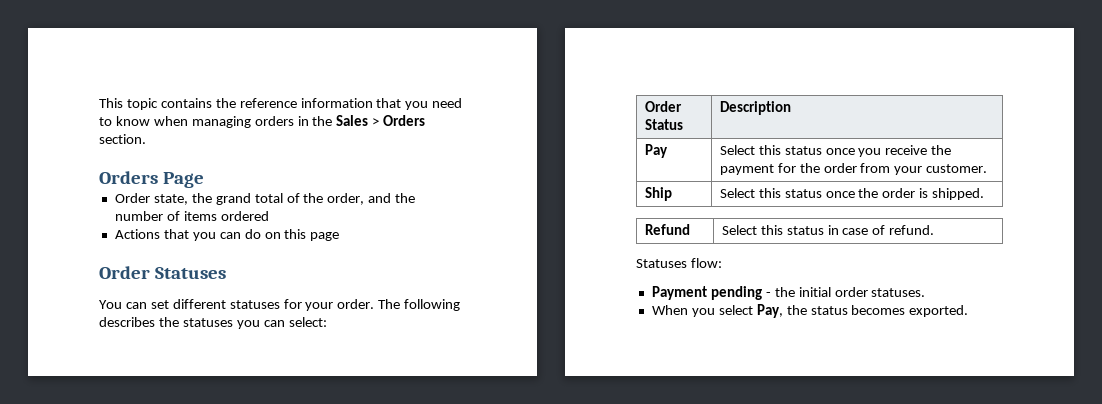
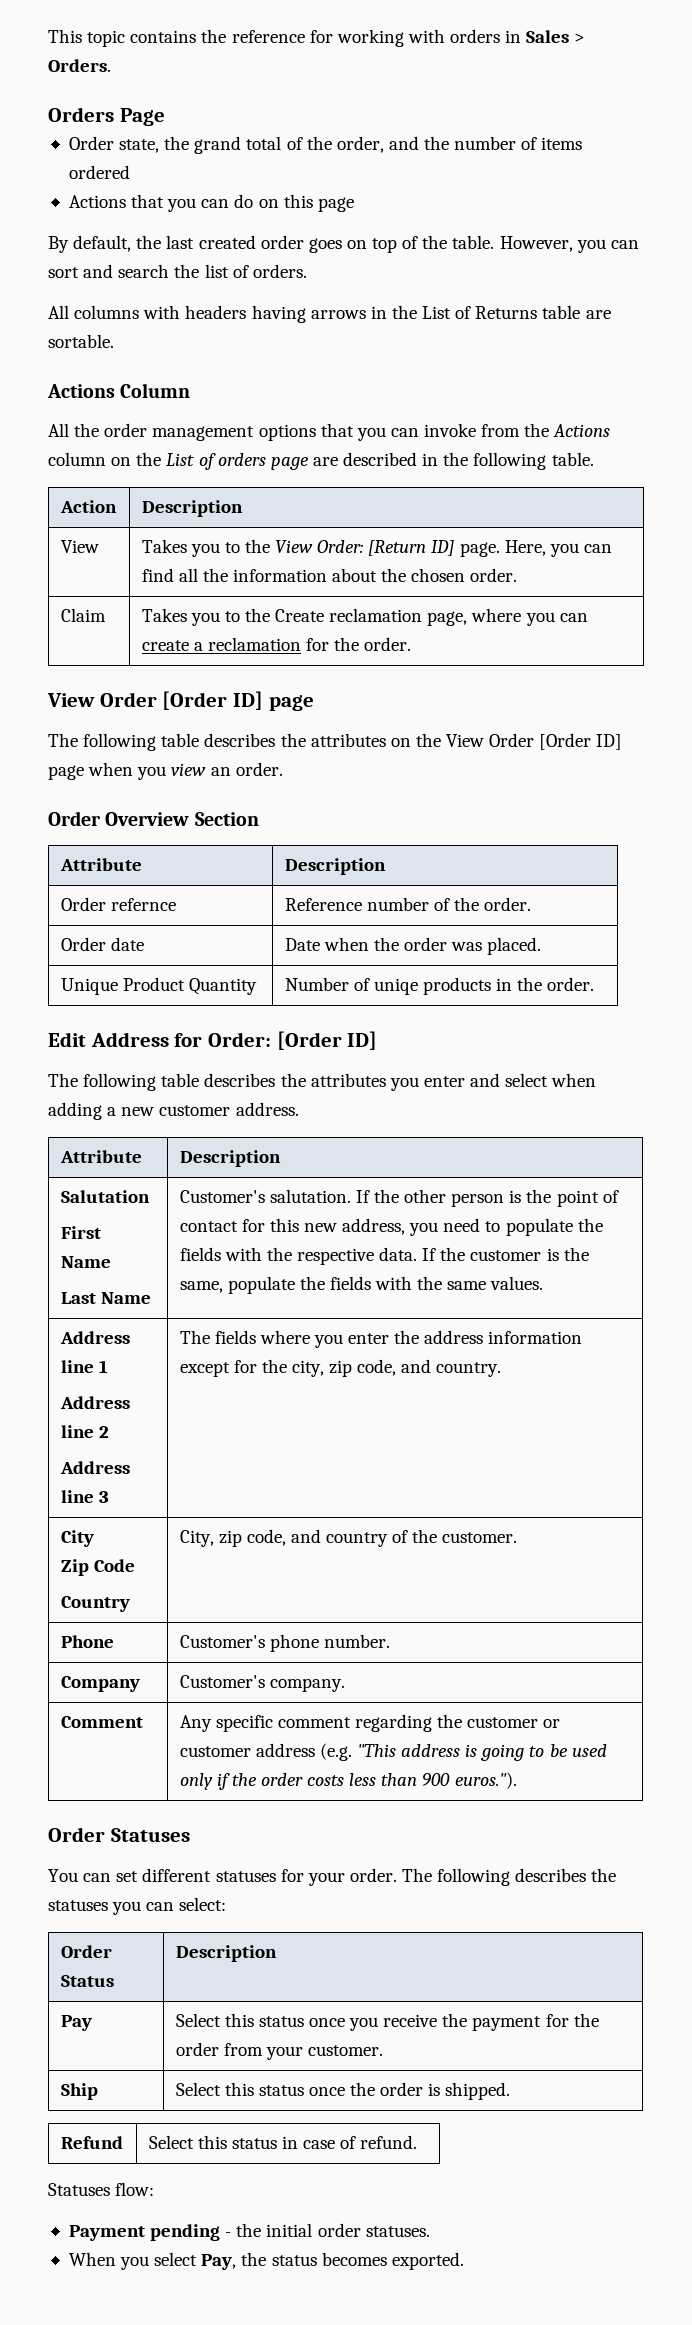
[300,98,463,110] [99,116,251,128] information that you need to know when managing -> [309,29,445,47] for working with
[312,116,333,126] the -> (522, 36) none
[383,115,426,126] [99,134,146,144] Orders section. -> [48,59,111,72] Orders.
(340, 236) none -> [48,235,639,253] [48,264,307,278] [48,305,611,323] [48,334,114,348] [47,383,191,398] [48,423,611,441] [48,452,594,470] [59,500,117,513] [141,500,243,517] [60,540,99,553] [141,539,612,557] [141,568,518,582] [60,608,106,622] [141,608,588,626] [141,637,412,651] [47,691,314,711] [48,733,623,751] [48,762,283,780] [48,811,259,826] [59,858,142,871] [284,858,386,875] [60,897,176,911] [284,897,532,911] [60,937,144,951] [284,937,542,955] [60,977,257,995] [284,977,595,995] [48,1031,378,1050] [48,1073,597,1091] [48,1102,299,1120] [59,1150,142,1163] [179,1150,281,1167] [60,1190,150,1203] [60,1226,101,1239] [60,1256,111,1268] [60,1292,151,1304] [179,1189,619,1207] [179,1218,603,1236] [179,1247,589,1265] [179,1276,544,1294] [59,1331,130,1344] [60,1360,108,1373] [59,1396,130,1409] [60,1425,109,1438] [59,1461,130,1474] [60,1490,109,1503] [179,1330,583,1348] [179,1359,502,1377] [60,1530,94,1547] [60,1559,135,1576] [60,1596,130,1612] [179,1529,518,1547] [60,1635,114,1648] [179,1634,390,1652] [60,1676,140,1692] [179,1675,345,1692] [60,1716,143,1728] [179,1714,561,1732] [179,1743,607,1761] [179,1772,517,1790] // By default, the last created order goes on top of the table. However, you can sort and search the list of orders. // All columns with headers having arrows in the List of Returns table are sortable. // Actions Column // All the order management options that you can invoke from the Actions column on the List of orders page are described in the following table. // Action | Description // View | Takes you to the View Order: [Return ID] page. Here, you can find all the information about the chosen order. // Claim | Takes you to the Create reclamation page, where you can create a reclamation for the order. // View Order [Order ID] page // The following table describes the attributes on the View Order [Order ID] page when you view an order. // Order Overview Section // Attribute | Description // Order refernce | Reference number of the order. // Order date | Date when the order was placed. // Unique Product Quantity | Number of uniqe products in the order. // Edit Address for Order: [Order ID] // The following table describes the attributes you enter and select when adding a new customer address. // Attribute | Description // Salutation // First Name // Last Name | Customer's salutation. If the other person is the point of contact for this new address, you need to populate the fields with the respective data. If the customer is the same, populate the fields with the same values. // Address line 1 // Address line 2 // Address line 3 | The fields where you enter the address information except for the city, zip code, and country. // City // Zip Code // Country | City, zip code, and country of the customer. // Phone | Customer's phone number. // Company | Customer's company. // Comment | Any specific comment regarding the customer or customer address (e.g. "This address is going to be used only if the order costs less than 900 euros.").

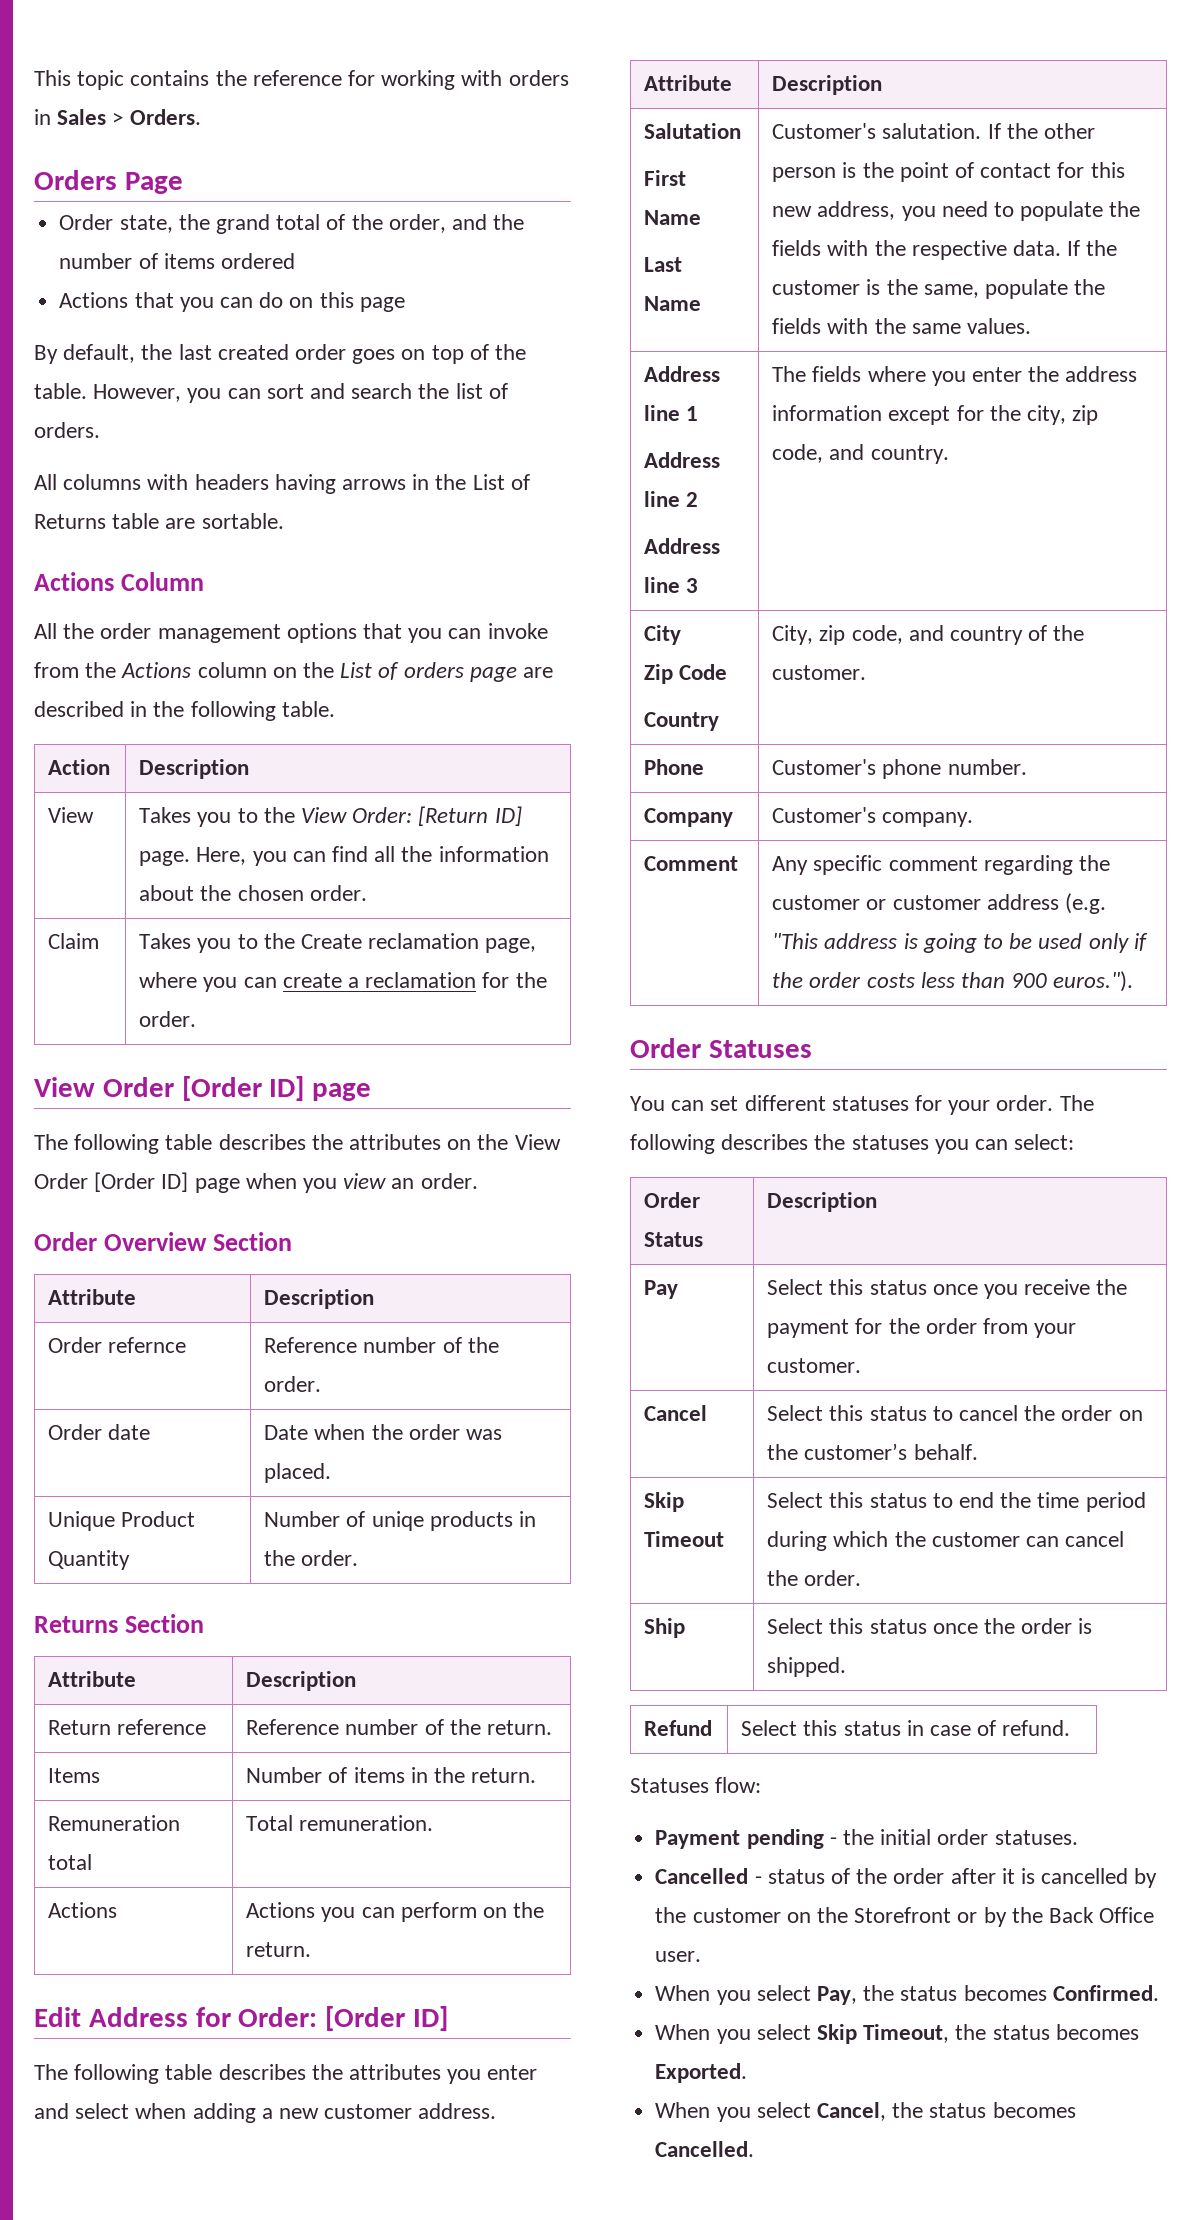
(595, 984) none -> [34,1614,205,1633] [48,1671,137,1687] [246,1671,357,1691] [48,1719,207,1735] [246,1719,552,1735] [48,1768,101,1783] [246,1767,537,1783] [48,1815,181,1831] [48,1854,93,1870] [246,1815,434,1831] [48,1902,118,1918] [246,1902,545,1922] [246,1942,312,1957] // Returns Section // Attribute | Description // Return reference | Reference number of the return. // Items | Number of items in the return. // Remuneration total | Total remuneration. // Actions | Actions you can perform on the return.
(383, 2050) none -> [644,1405,708,1421] [767,1405,1143,1421] [767,1443,978,1460] [644,1492,685,1512] [644,1531,725,1547] [767,1492,1146,1512] [767,1531,1125,1551] [767,1570,862,1586] // Cancel | Select this status to cancel the order on the customer’s behalf. // Skip Timeout | Select this status to end the time period during which the customer can cancel the order.
(430, 2231) none -> [655,1868,1158,1888] [655,1907,1155,1927] [655,1951,702,1962] // Cancelled - status of the order after it is cancelled by the customer on the Storefront or by the Back Office user.
[391,2252,464,2270] exported. -> [1052,1985,1159,2001] [655,2024,1139,2044] [655,2063,748,2083] [655,2102,1076,2122] [655,2141,755,2157] Confirmed. // When you select Skip Timeout, the status becomes Exported. // When you select Cancel, the status becomes Cancelled.

